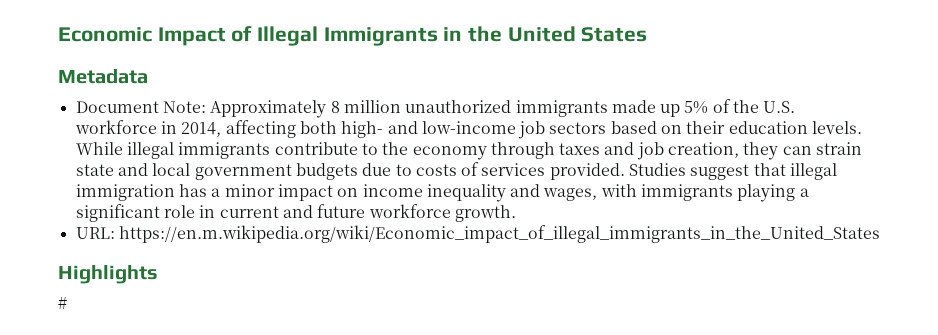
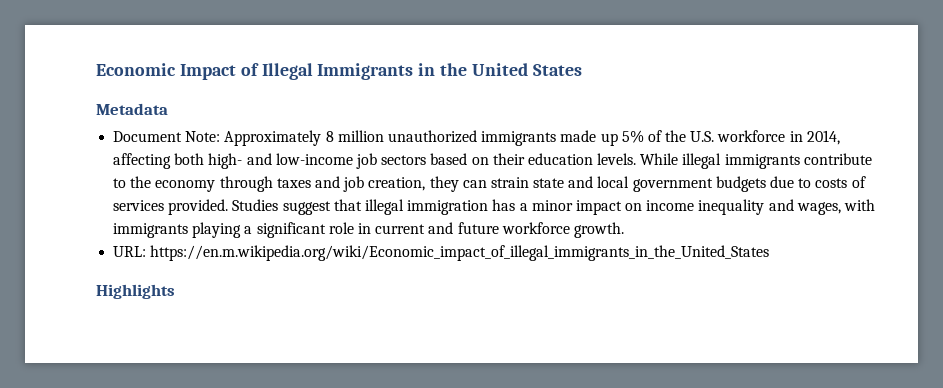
[58,296,67,309] // # -> (175, 291) none

